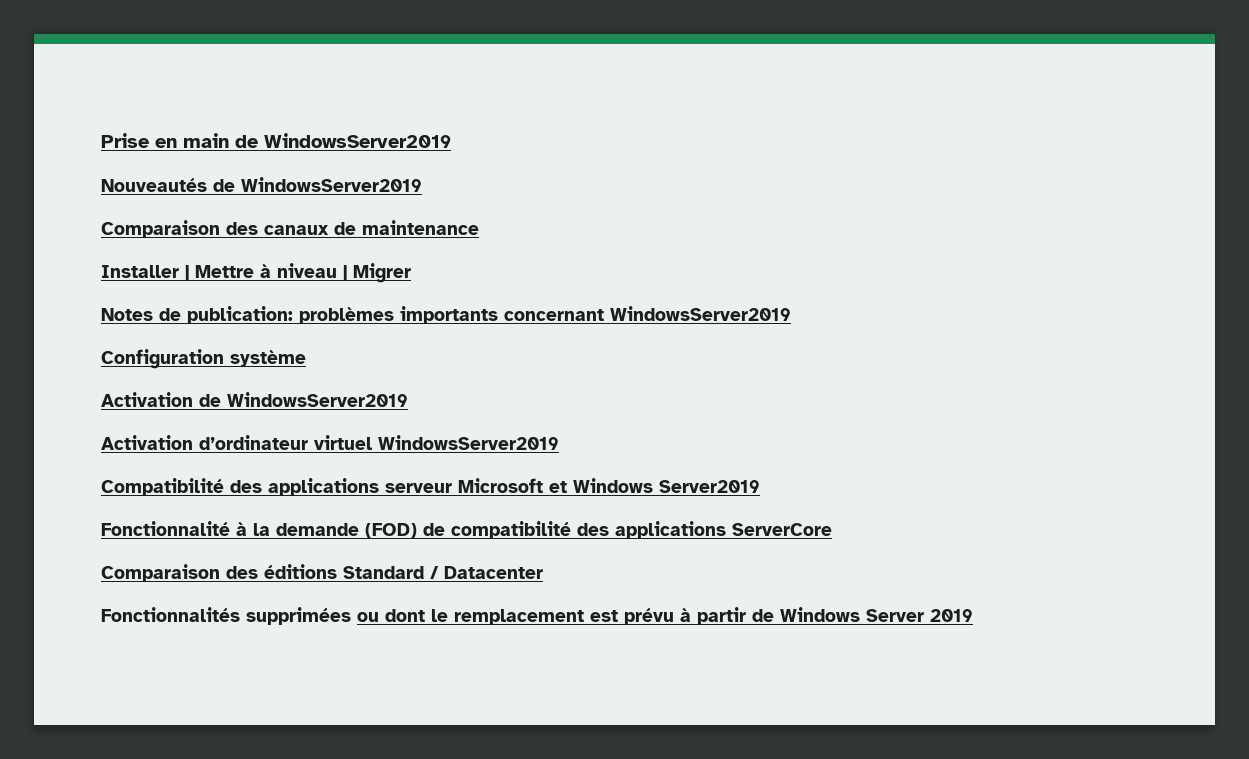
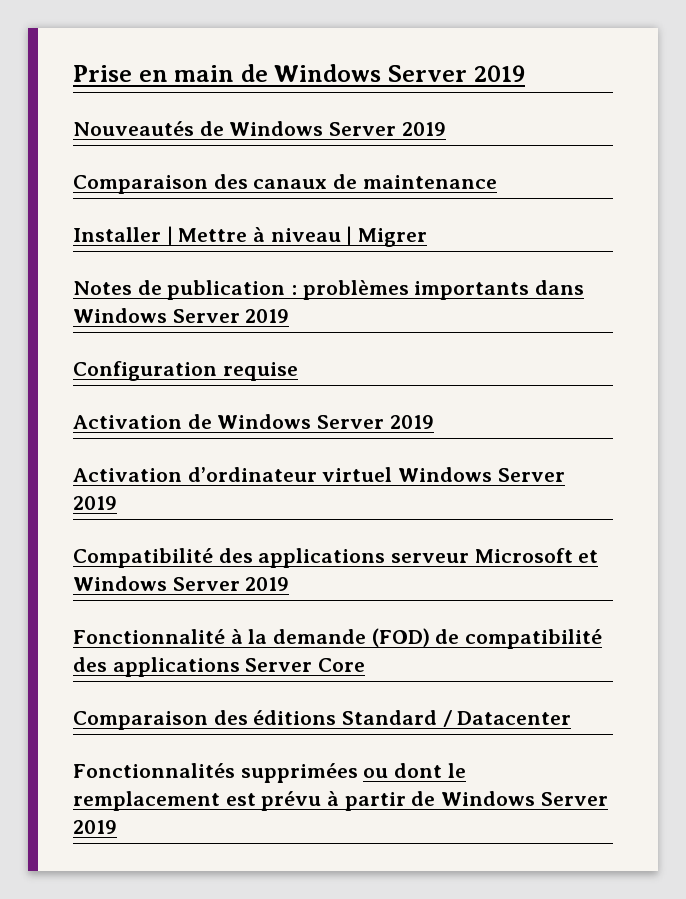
[264,133,451,148] WindowsServer2019 -> [274,64,525,82] Windows Server 2019
[241,177,422,192] WindowsServer2019 -> [229,121,446,136] Windows Server 2019
[187,306,791,324] publication: problèmes importants concernant WindowsServer2019 -> [167,280,585,300] [73,308,290,323] publication : problèmes importants dans Windows Server 2019
[230,350,306,367] système -> [222,362,298,381] requise
[227,392,408,407] WindowsServer2019 -> [217,414,434,429] Windows Server 2019
[378,435,559,450] WindowsServer2019 -> [398,467,565,482] [73,496,117,510] Windows Server 2019
[659,480,760,493] Server2019 -> [172,577,290,591] Server 2019
[732,523,832,536] ServerCore -> [245,658,366,672] Server Core

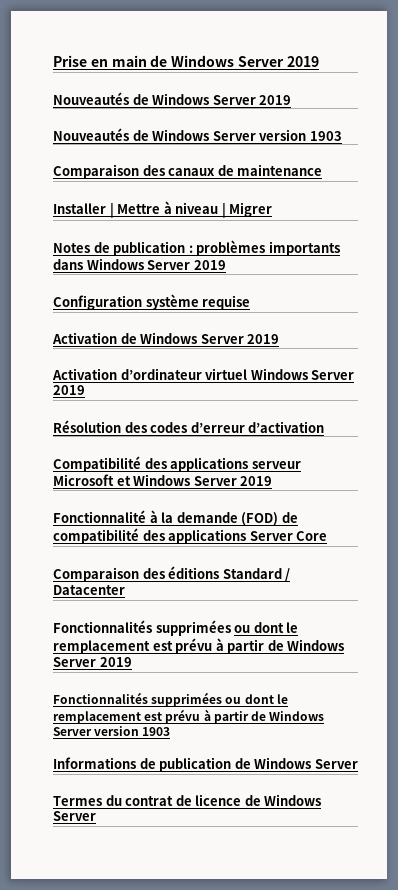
(446, 129) none -> [53,128,342,141] // Nouveautés de Windows Server version 1903
(217, 371) none -> [145,294,199,310] système
(117, 503) none -> [53,420,325,433] // Résolution des codes d’erreur d’activation
(117, 827) none -> [53,692,288,707] [53,709,325,724] [53,726,171,736] [53,757,358,772] [53,794,322,806] [53,811,96,821] // Fonctionnalités supprimées ou dont le remplacement est prévu à partir de Windows Server version 1903 // Informations de publication de Windows Server // Termes du contrat de licence de Windows Server

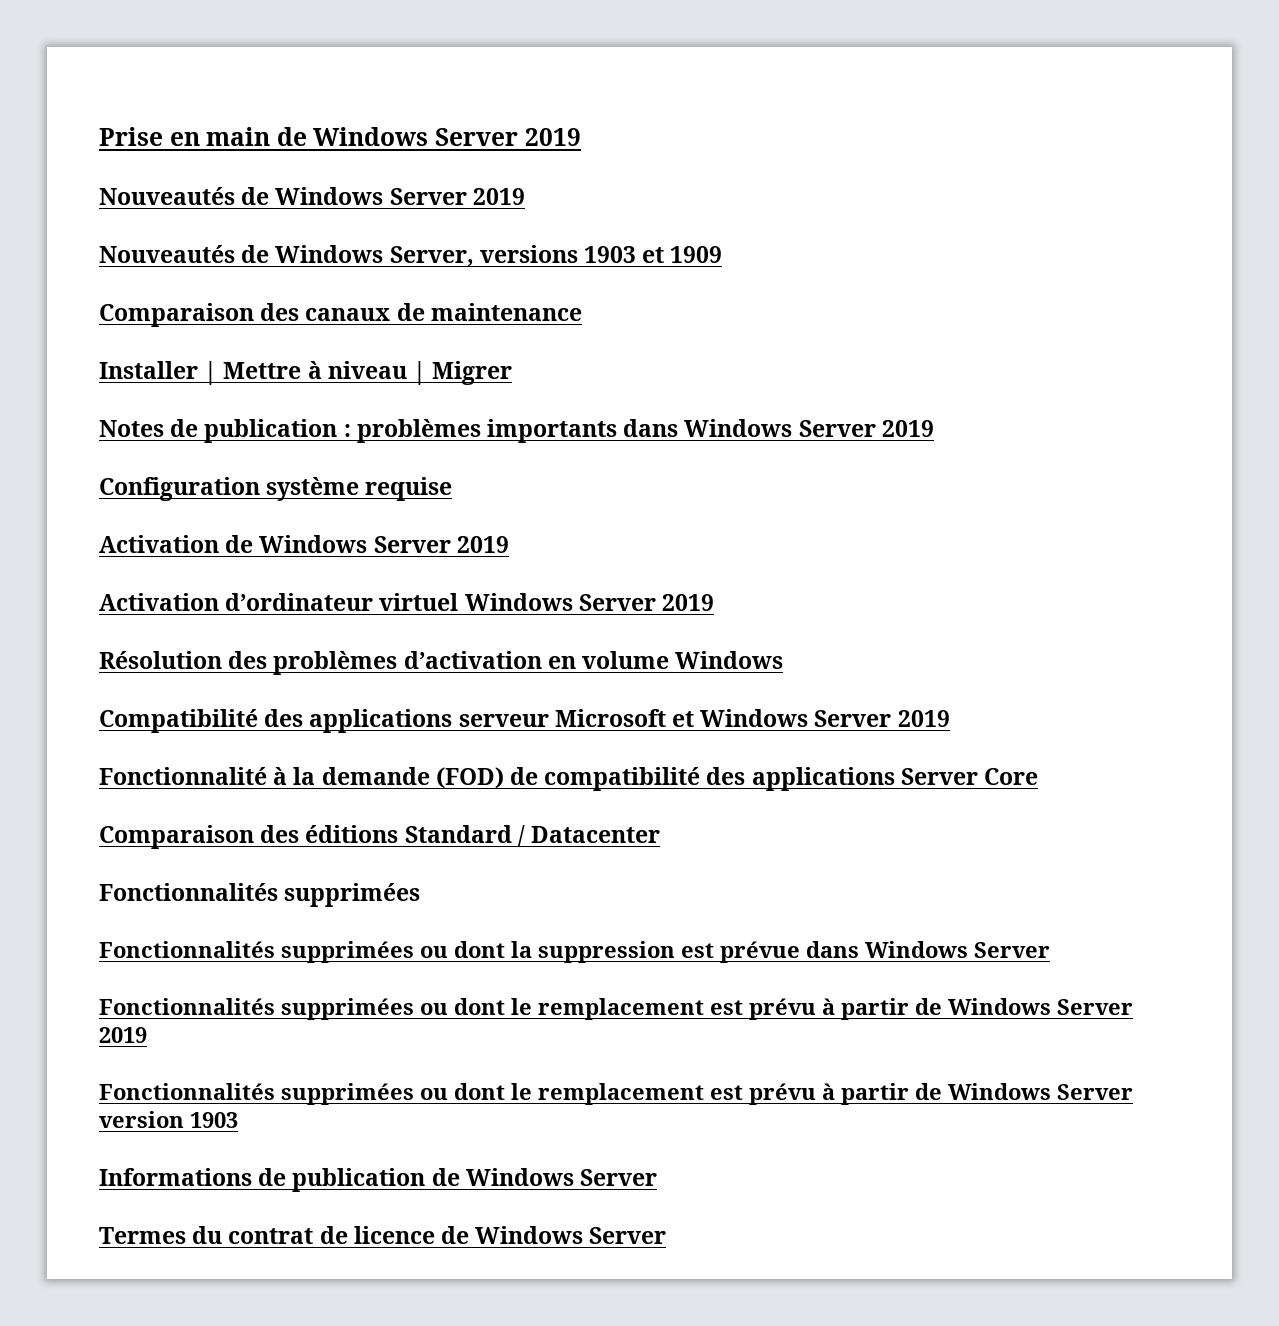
[212,129,342,141] Server version 1903 -> [389,245,723,267] Server, versions 1903 et 1909
[150,422,245,433] codes d’erreur -> [273,651,398,675] problèmes
(325, 427) none -> [547,651,784,669] en volume Windows
(231, 628) none -> [99,941,1050,963] [99,998,414,1020] // Fonctionnalités supprimées ou dont la suppression est prévue dans Windows Server // Fonctionnalités supprimées

